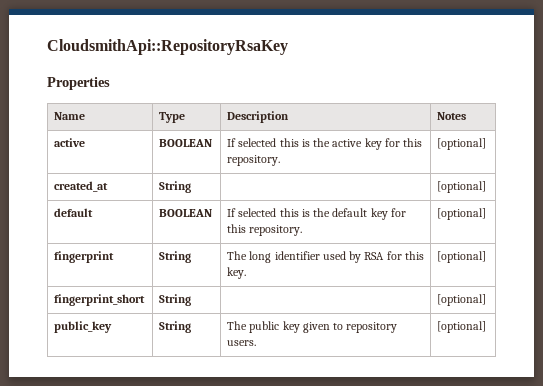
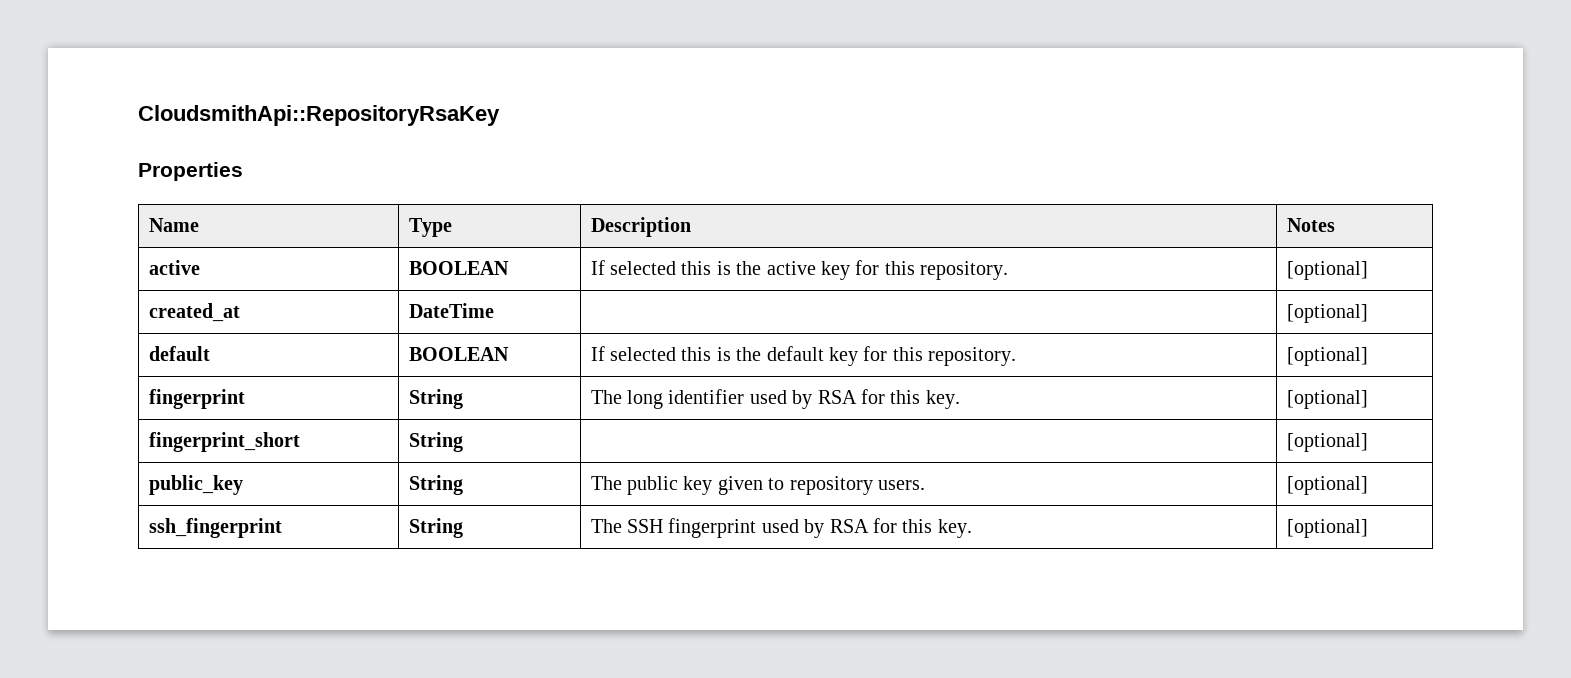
[159,181,192,193] String -> [408,303,494,318] DateTime
(487, 327) none -> [148,518,282,538] [408,518,463,538] [590,518,972,538] [1286,519,1368,538] // ssh_fingerprint | String | The SSH fingerprint used by RSA for this key. | [optional]

